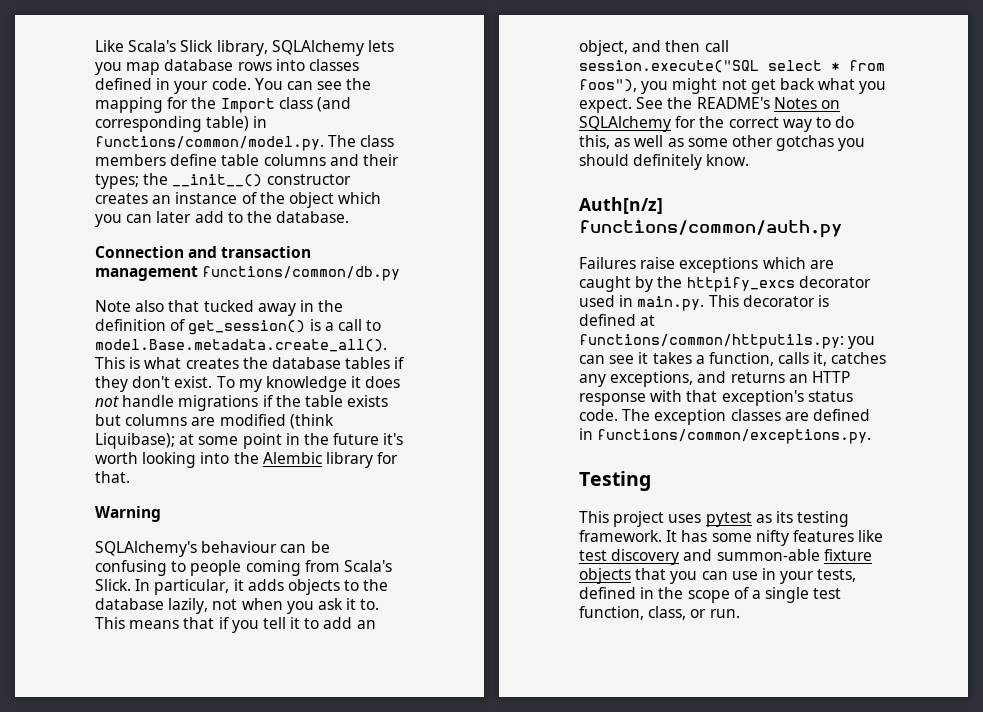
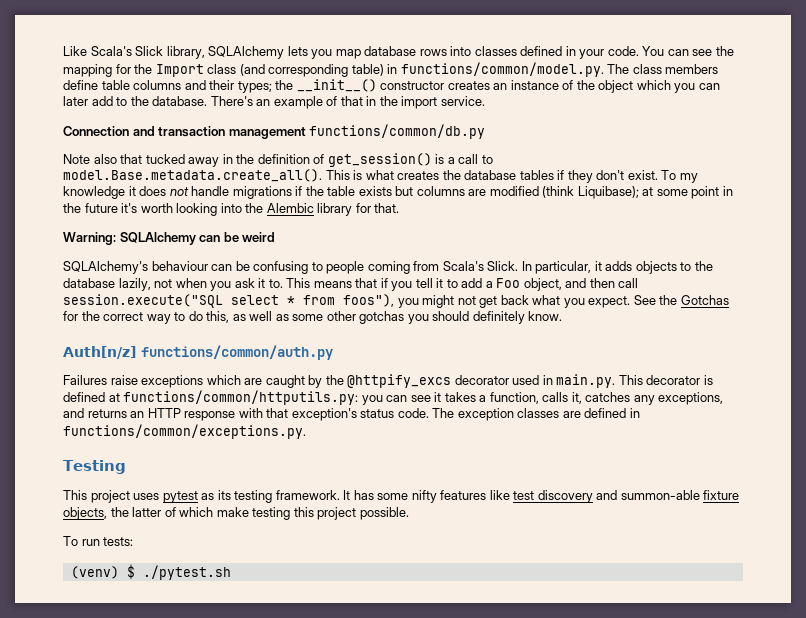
(350, 217) none -> [210,96,485,109] There's an example of that in the import service.
[95,506,161,522] Warning -> [63,232,276,245] Warning: SQLAlchemy can be weird
[356,620,376,629] an -> [485,278,521,288] a Foo
[696,97,840,109] [579,116,671,132] README's Notes on SQLAlchemy -> [680,295,729,305] Gotchas
[686,277,795,292] httpify_excs -> [347,374,452,388] @httpify_excs
[579,568,857,584] [579,587,842,603] [579,606,740,620] objects that you can use in your tests, defined in the scope of a single test function, class, or run. -> [63,507,409,520] [63,536,134,546] [70,564,231,580] objects, the latter of which make testing this project possible. // To run tests: // (venv) $ ./pytest.sh

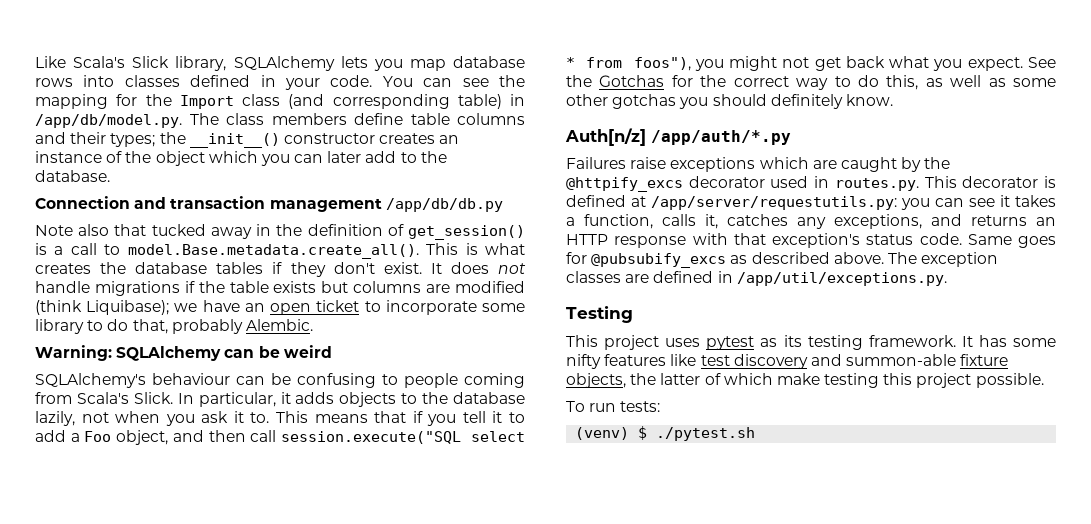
[400,62,604,77] functions/common/model.py. -> [35,114,182,128] /app/db/model.py.
[210,96,485,109] There's an example of that in the import service. -> (110, 176) none
[309,124,486,139] functions/common/db.py -> [385,198,503,212] /app/db/db.py
[661,170,698,183] [63,186,136,199] To my knowledge it -> [430,263,442,274] It
[642,186,733,199] [63,203,400,216] at some point in the future it's worth looking into the Alembic library for that. -> [174,300,525,315] [35,319,313,334] we have an open ticket to incorporate some library to do that, probably Alembic.
[141,345,333,360] functions/common/auth.py -> [651,130,791,145] /app/auth/*.py
[556,374,616,388] main.py. -> [834,178,919,191] routes.py.
[123,390,359,405] functions/common/httputils.py: -> [651,196,897,210] /app/server/requestutils.py:
(429, 413) none -> [967,234,1056,248] [566,252,884,268] Same goes for @pubsubify_excs as described above.
[63,424,306,439] functions/common/exceptions.py. -> [736,272,947,286] /app/util/exceptions.py.

